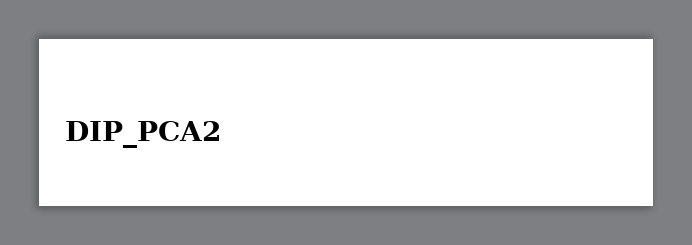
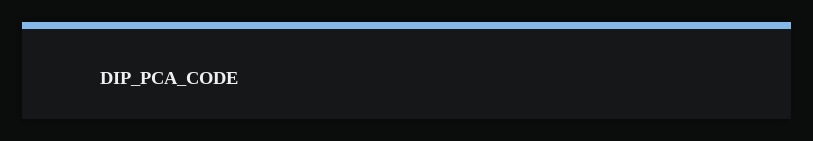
[65,121,221,148] DIP_PCA2 -> [100,72,238,86] DIP_PCA_CODE

